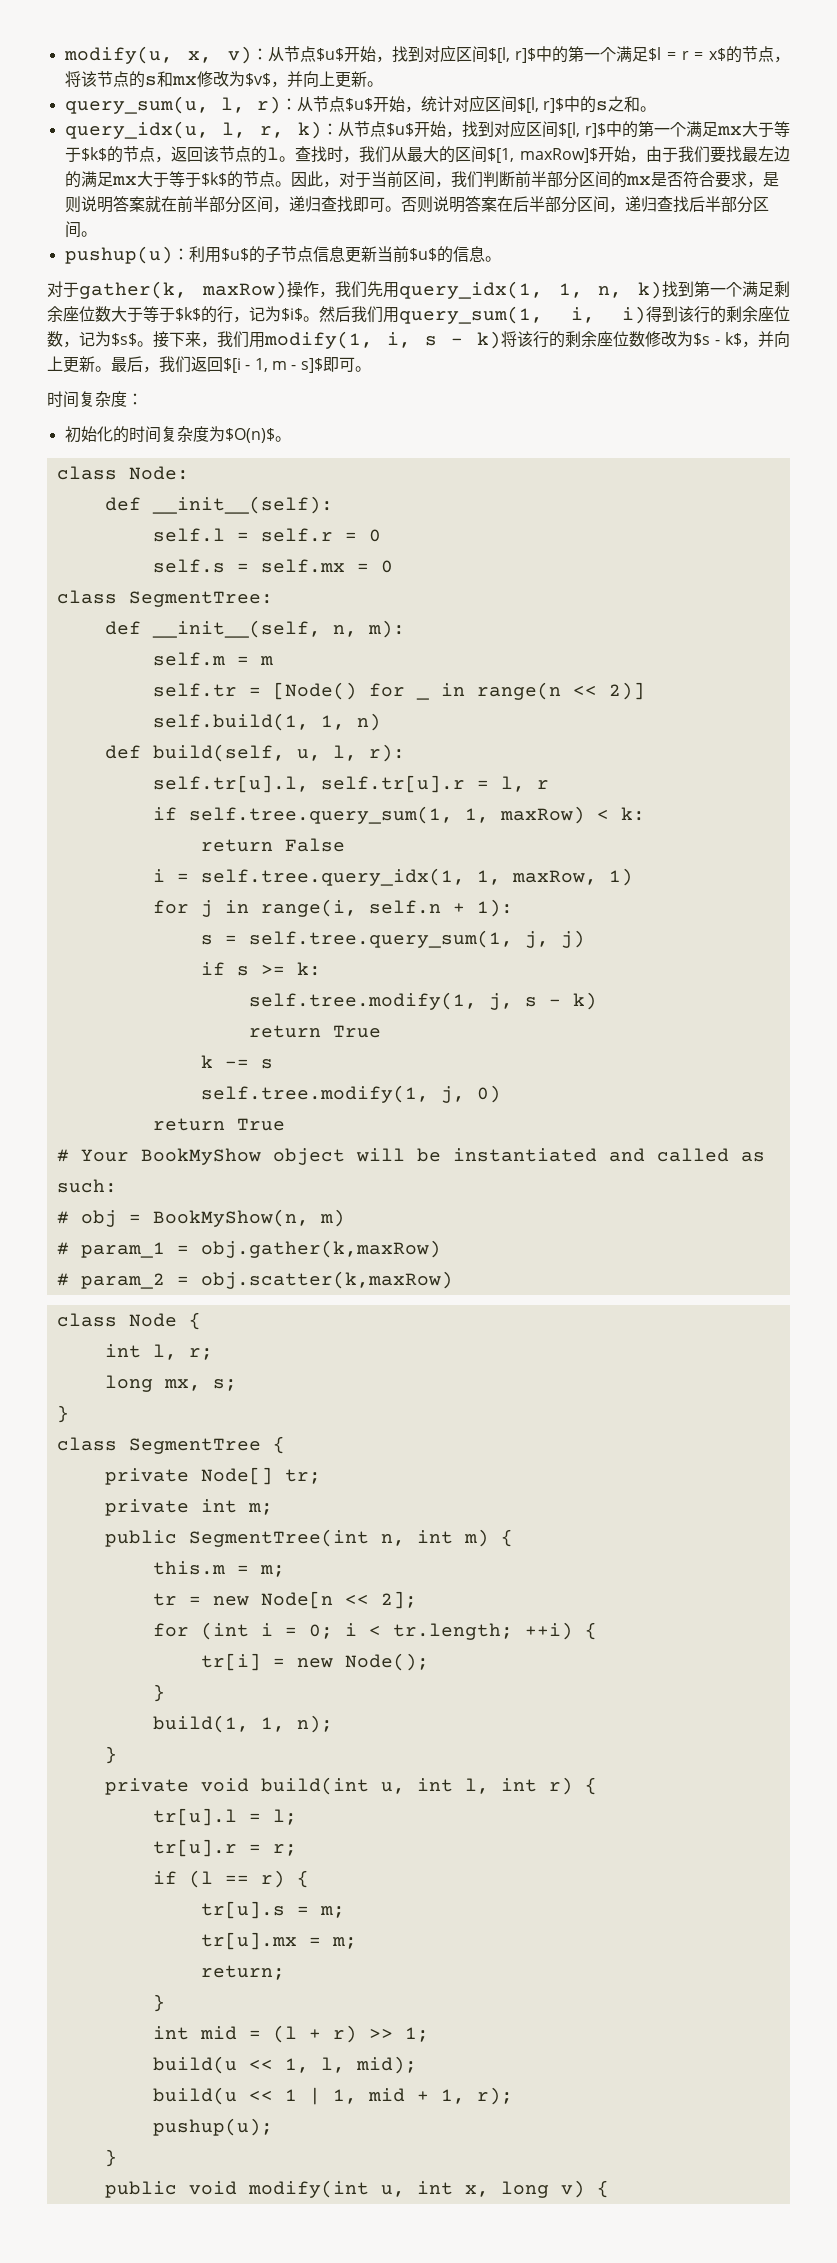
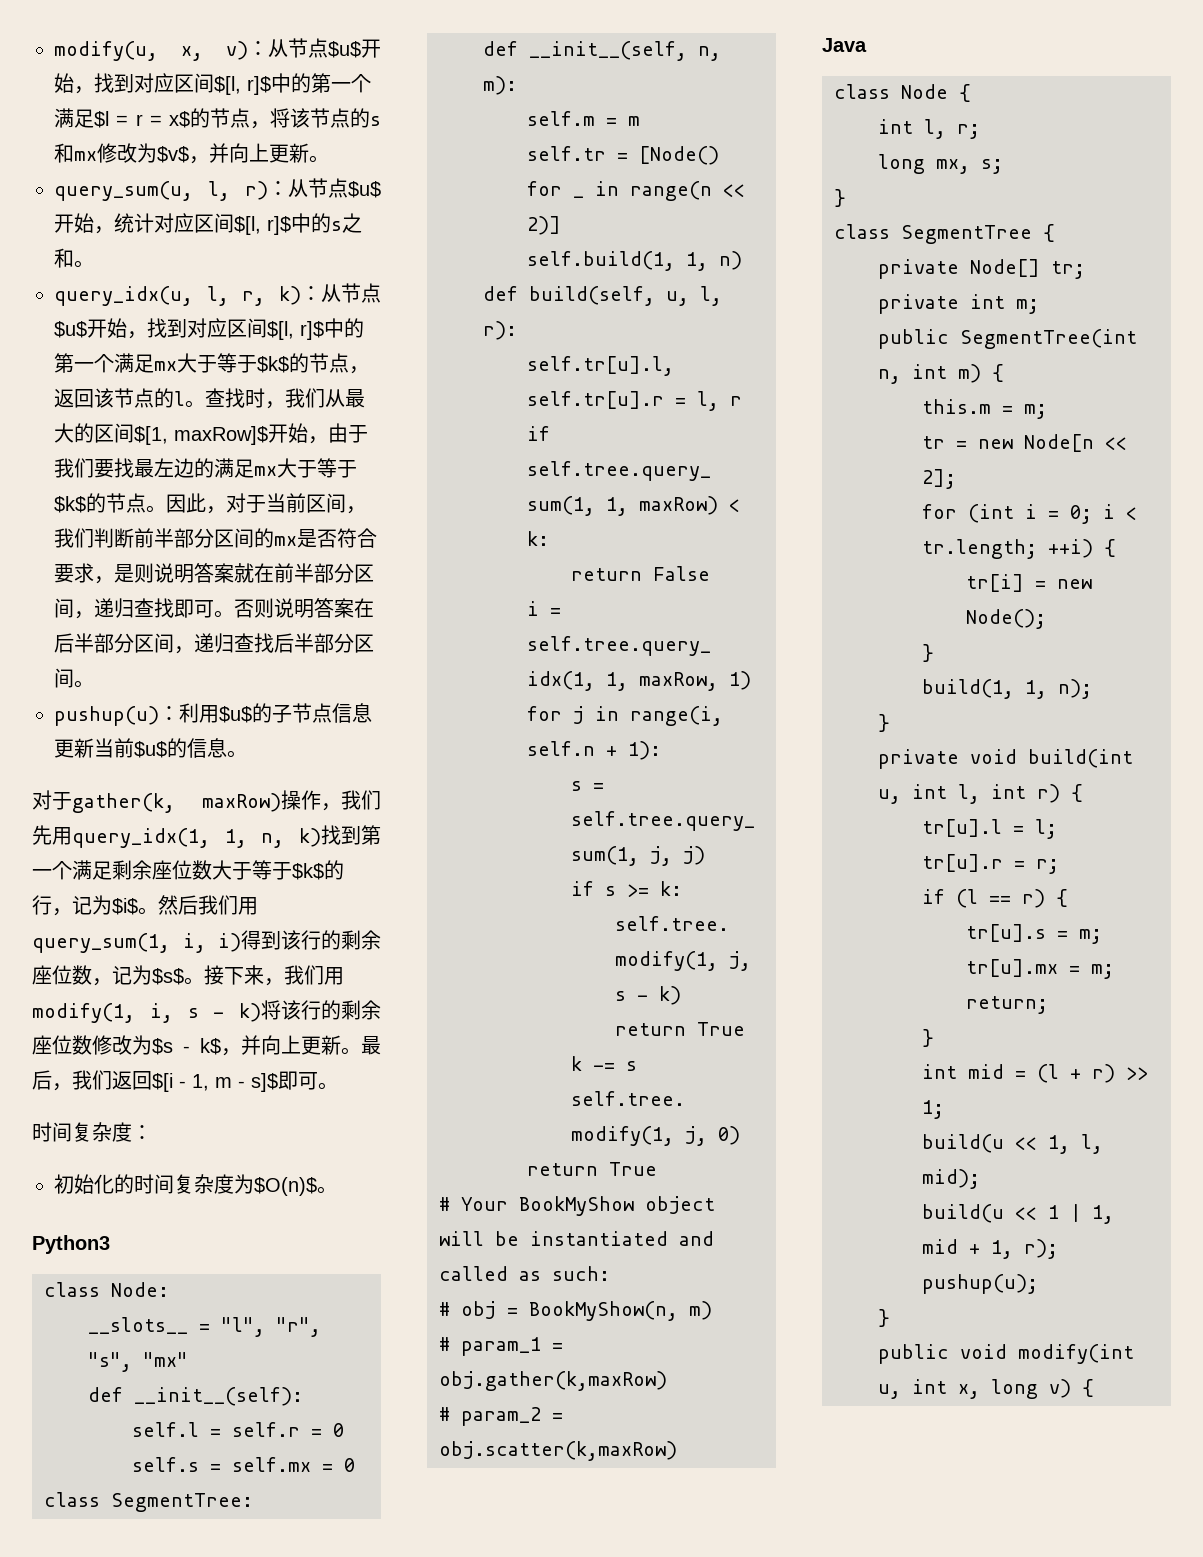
(291, 439) none -> [32,1235,110,1254] // Python3
(189, 473) none -> [88,1317,321,1337] [88,1352,188,1372] // __slots__ = "l", "r", "s", "mx"
(453, 1280) none -> [822,38,867,52] // Java

